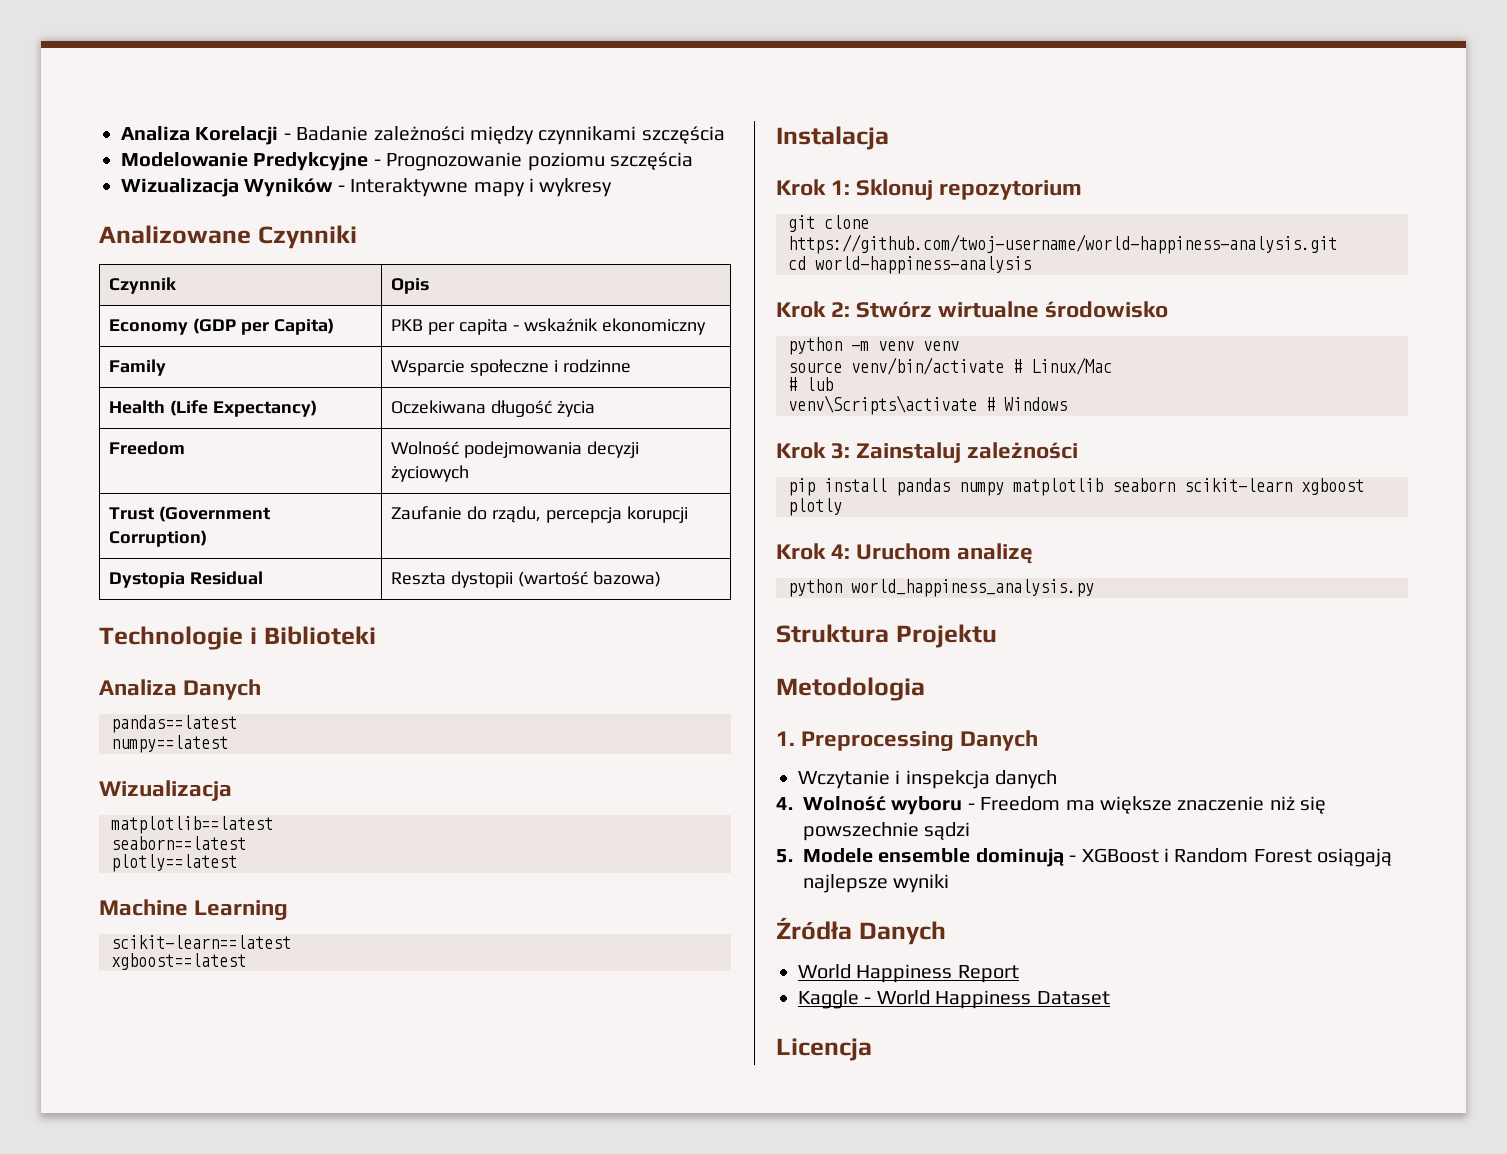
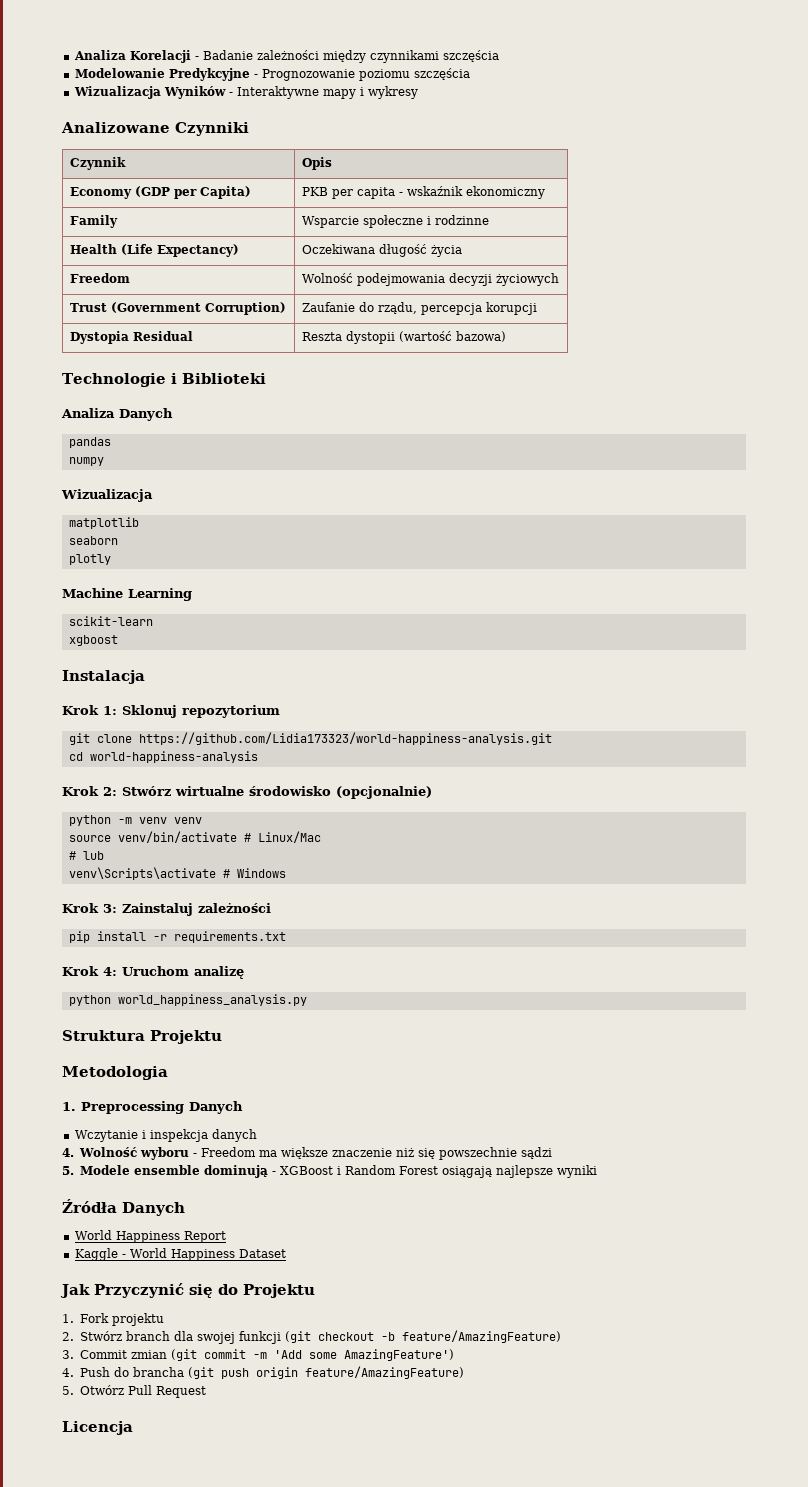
[111,715,237,733] [111,735,228,753] pandas==latest // numpy==latest -> [68,437,111,448] [68,457,104,466] pandas // numpy
[111,816,273,834] [111,836,246,850] [111,854,237,872] matplotlib==latest // seaborn==latest // plotly==latest -> [68,517,139,529] [68,536,118,545] [68,554,111,565] matplotlib // seaborn // plotly
[111,935,291,949] [111,953,246,970] scikit-learn==latest // xgboost==latest -> [68,616,153,626] [68,635,118,646] scikit-learn // xgboost
[788,234,1337,254] https://github.com/twoj-username/world-happiness-analysis.git -> [138,732,552,745] https://github.com/Lidia173323/world-happiness-analysis.git
(1169, 309) none -> [336,786,432,799] (opcjonalnie)
[896,478,1364,496] [788,498,842,516] pandas numpy matplotlib seaborn scikit-learn xgboost plotly -> [152,931,286,943] -r requirements.txt
(1110, 998) none -> [60,1283,315,1298] [62,1313,164,1326] [62,1330,561,1344] [62,1349,454,1361] [62,1366,464,1379] [62,1385,206,1398] // Jak Przyczynić się do Projektu // 1. Fork projektu // 2. Stwórz branch dla swojej funkcji (git checkout -b feature/AmazingFeature) // 3. Commit zmian (git commit -m 'Add some AmazingFeature') // 4. Push do brancha (git push origin feature/AmazingFeature) // 5. Otwórz Pull Request

